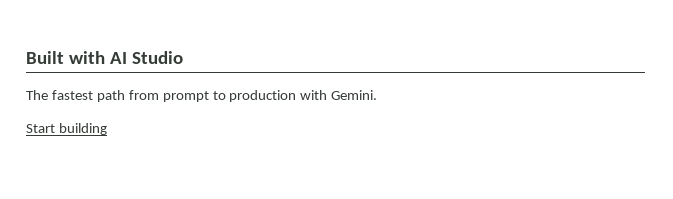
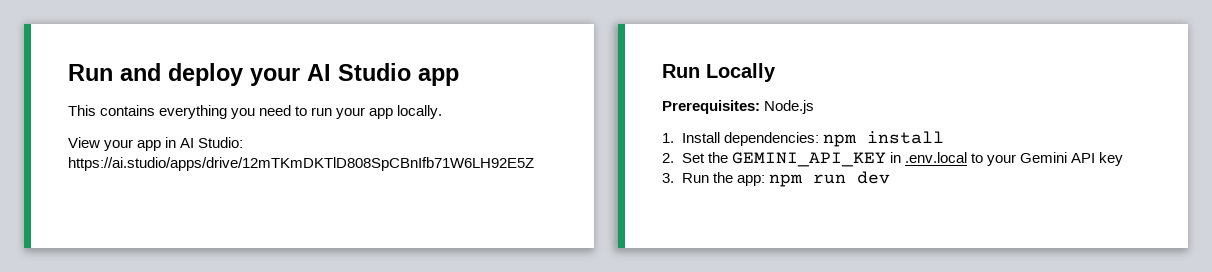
[26,51,183,64] [26,90,378,102] [26,123,107,135] Built with AI Studio // The fastest path from prompt to production with Gemini. // Start building -> [68,63,459,86] [68,105,443,119] [68,137,244,151] [68,157,534,171] [662,63,776,82] [662,100,815,114] [662,131,944,147] [662,152,1123,167] [662,171,890,187] Run and deploy your AI Studio app // This contains everything you need to run your app locally. // View your app in AI Studio: https://ai.studio/apps/drive/12mTKmDKTlD808SpCBnIfb71W6LH92E5Z // Run Locally // Prerequisites: Node.js // 1. Install dependencies: npm install // 2. Set the GEMINI_API_KEY in .env.local to your Gemini API key // 3. Run the app: npm run dev

